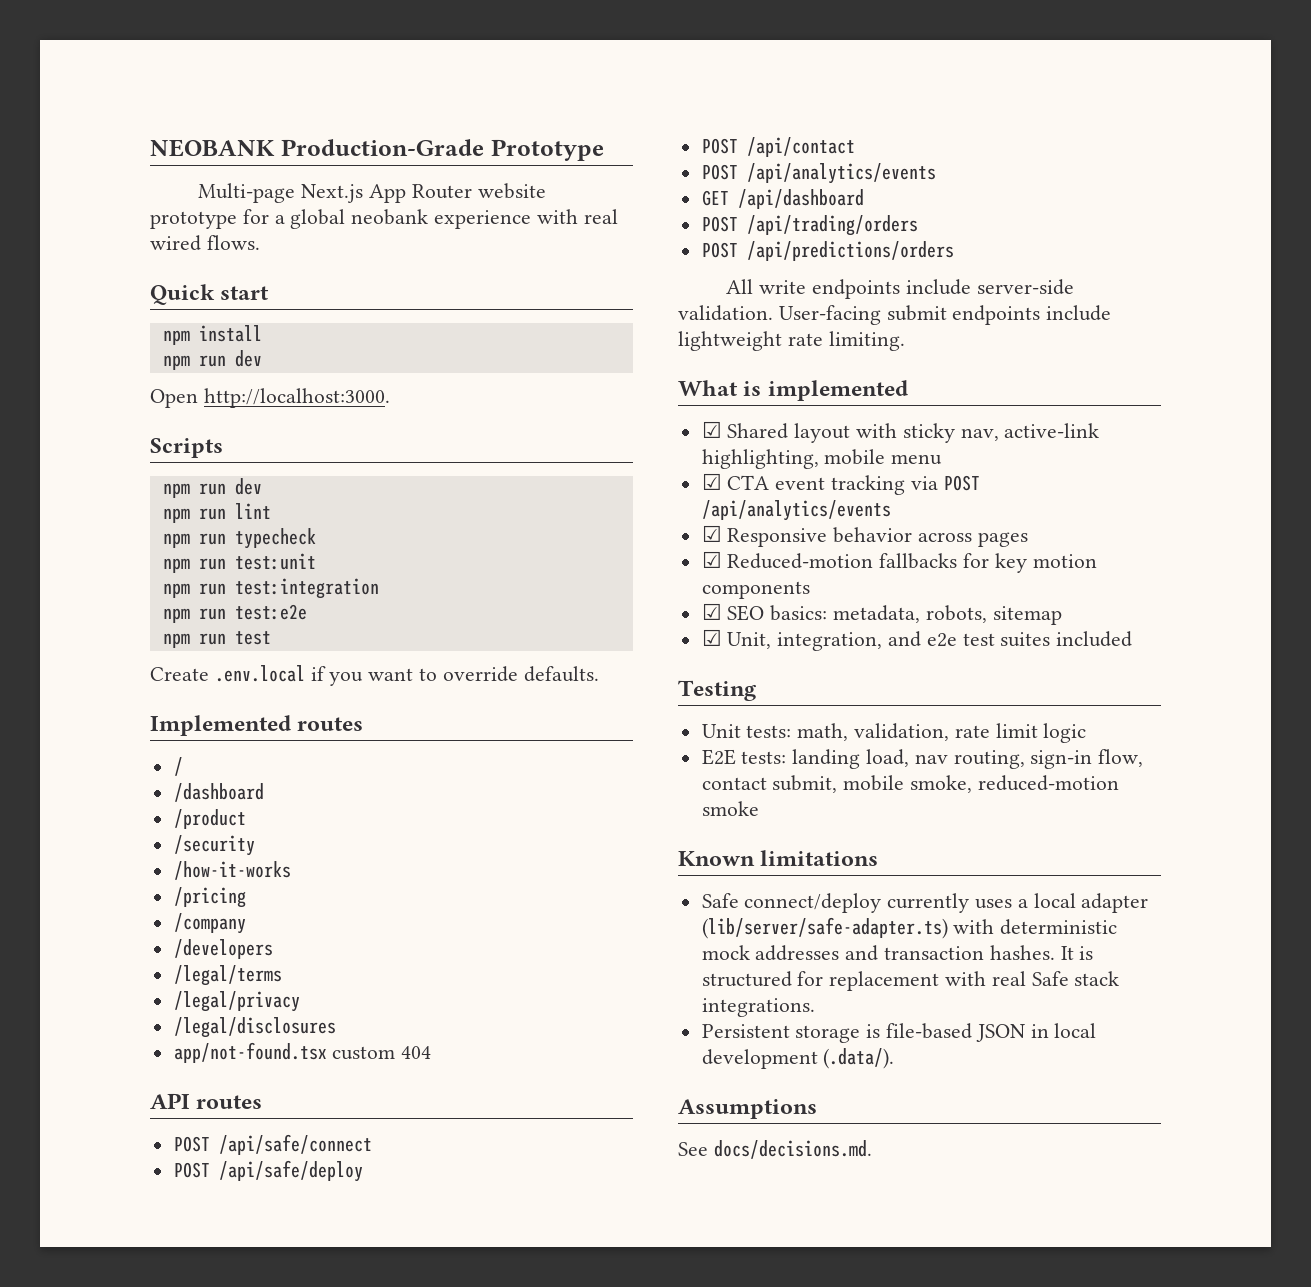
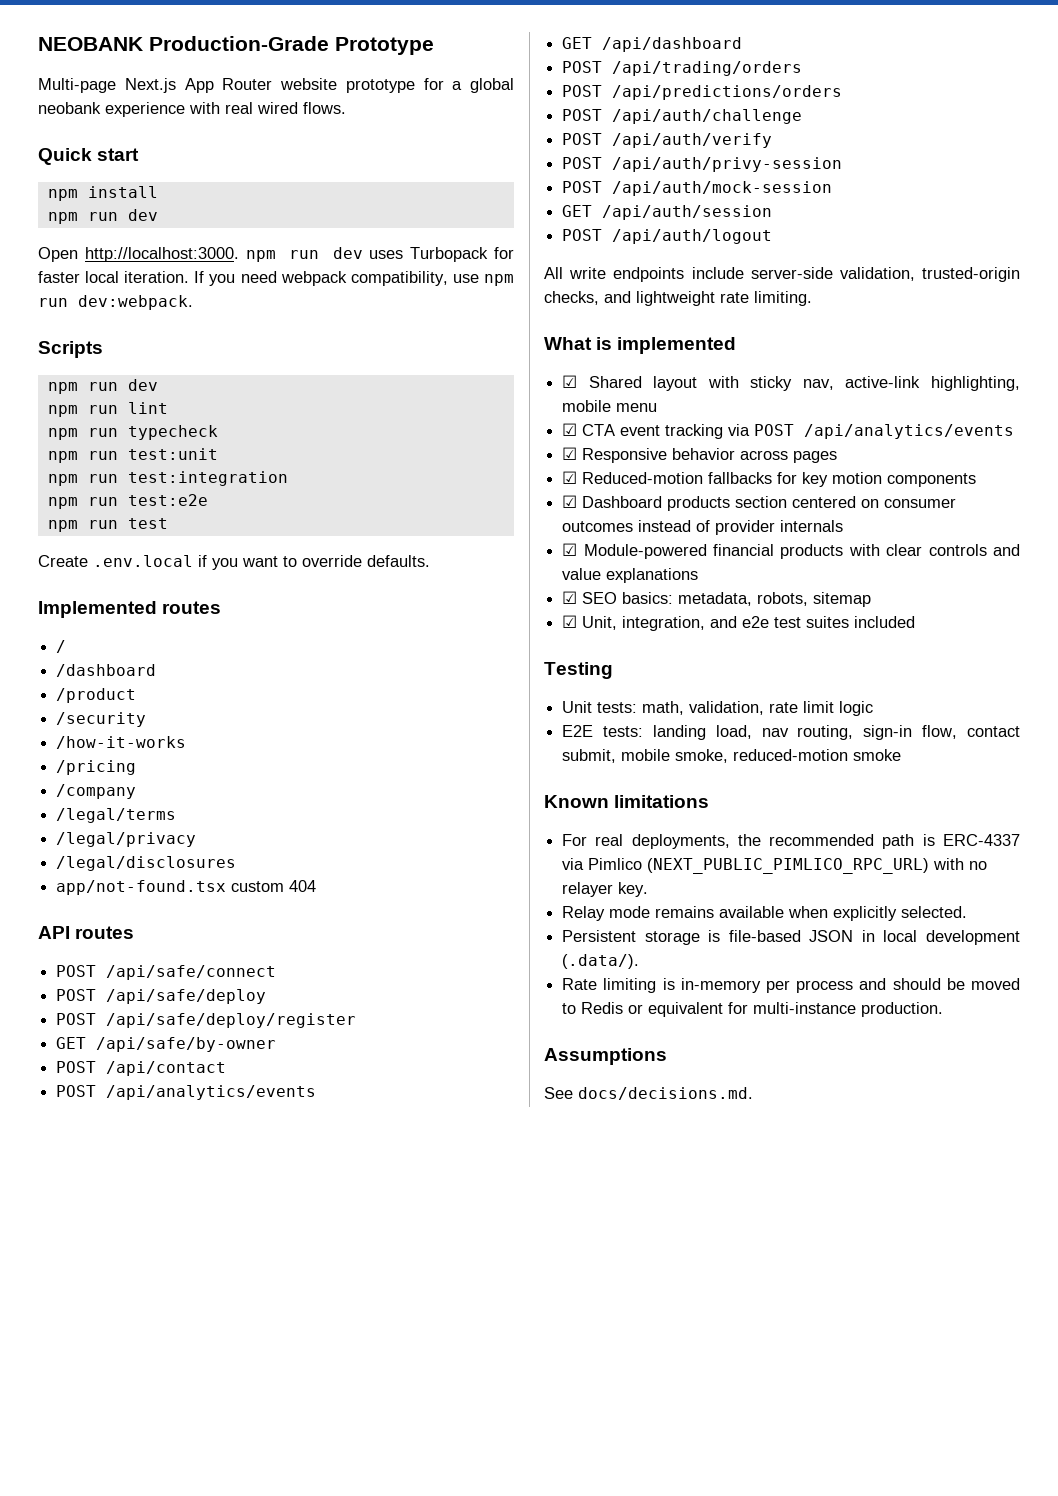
(390, 398) none -> [245,247,514,262] [38,271,514,286] [38,295,193,310] npm run dev uses Turbopack for faster local iteration. If you need webpack compatibility, use npm run dev:webpack.
[173,939,273,959] // /developers -> (137, 791) none
(363, 1171) none -> [56,1013,357,1028] [56,1037,277,1052] // POST /api/safe/deploy/register // GET /api/safe/by-owner
(954, 251) none -> [562,109,803,124] [562,133,773,148] [562,157,843,172] [562,181,833,196] [562,205,773,220] [562,229,773,244] // POST /api/auth/challenge // POST /api/auth/verify // POST /api/auth/privy-session // POST /api/auth/mock-session // GET /api/auth/session // POST /api/auth/logout
[678,305,1112,325] validation. User-facing submit endpoints include -> [839,267,1020,282] [544,291,631,305] validation, trusted-origin checks, and
(810, 590) none -> [562,495,957,511] [562,520,844,535] [562,543,1020,559] [562,568,699,583] // ☑ Dashboard products section centered on consumer outcomes instead of provider internals // ☑ Module-powered financial products with clear controls and value explanations
[701,893,1149,913] [701,917,1118,939] [701,945,1094,961] [701,971,1120,991] [701,998,815,1017] Safe connect/deploy currently uses a local adapter (lib/server/safe-adapter.ts) with deterministic mock addresses and transaction hashes. It is structured for replacement with real Safe stack integrations. -> [562,834,1020,849] [562,858,988,874] [562,882,649,897] [562,906,968,921] For real deployments, the recommended path is ERC-4337 via Pimlico (NEXT_PUBLIC_PIMLICO_RPC_URL) with no relayer key. // Relay mode remains available when explicitly selected.
(895, 1058) none -> [562,978,1021,993] [562,1002,944,1017] // Rate limiting is in-memory per process and should be moved to Redis or equivalent for multi-instance production.

